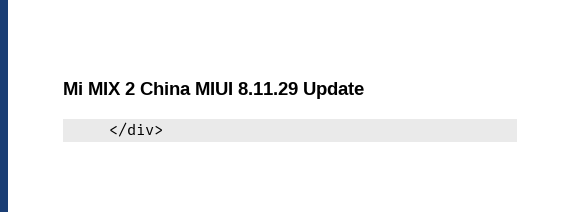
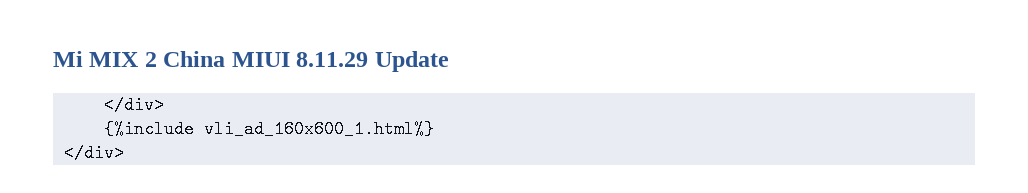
(163, 129) none -> [103,120,434,138] [63,144,124,162] // {%include vli_ad_160x600_1.html%} // </div>

